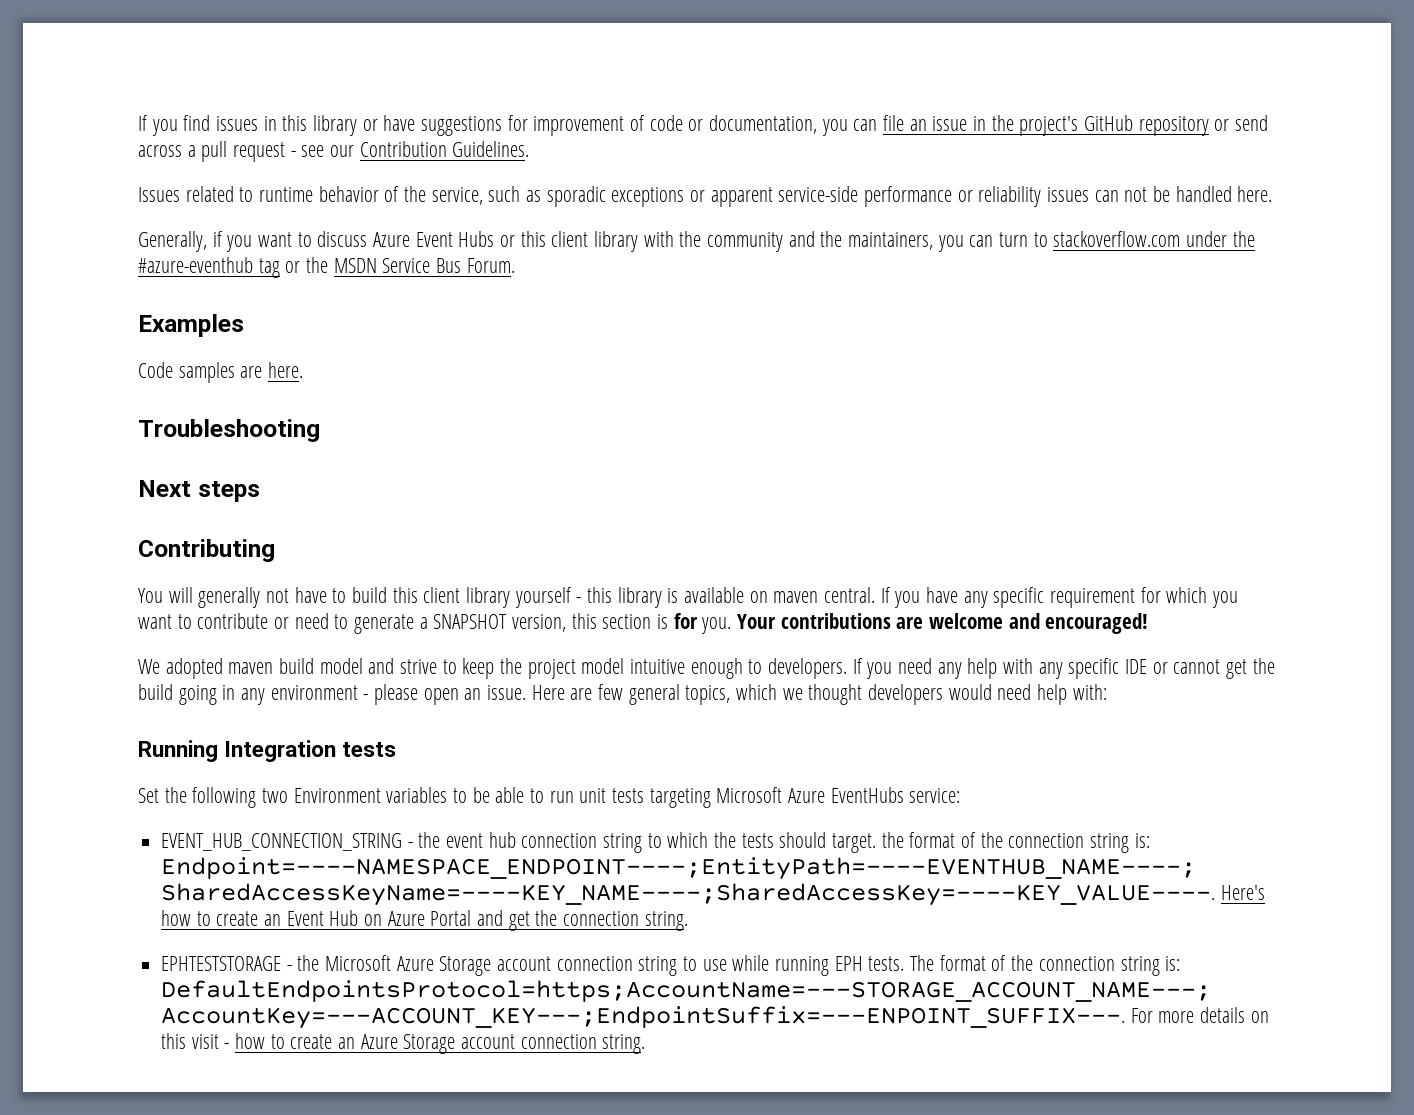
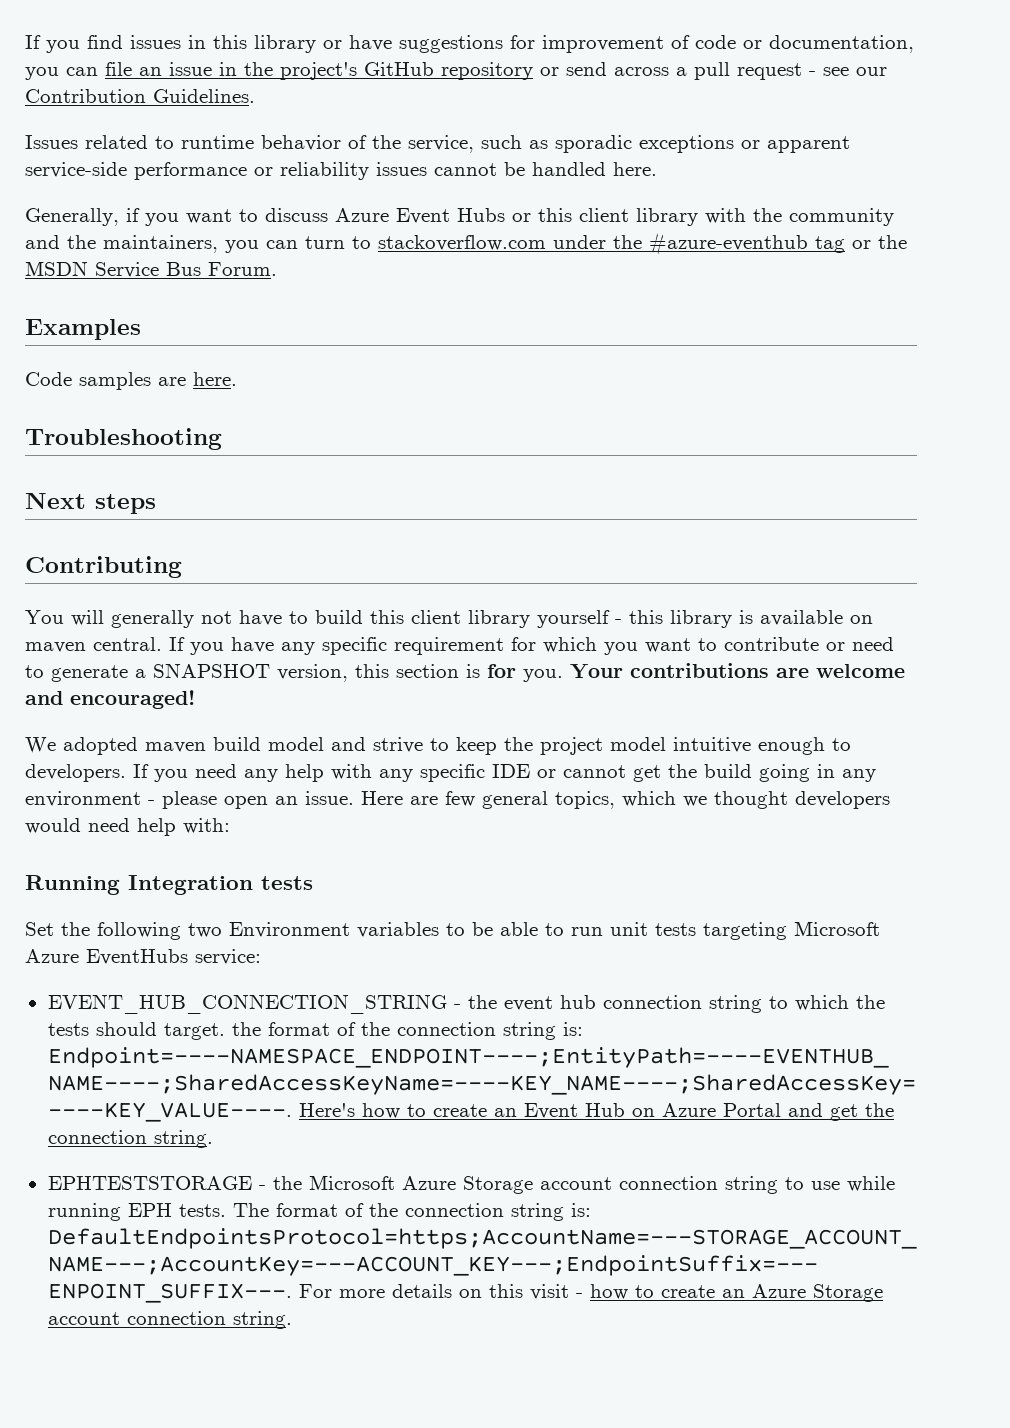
[1094,187,1148,202] can not -> [434,163,497,176] cannot

